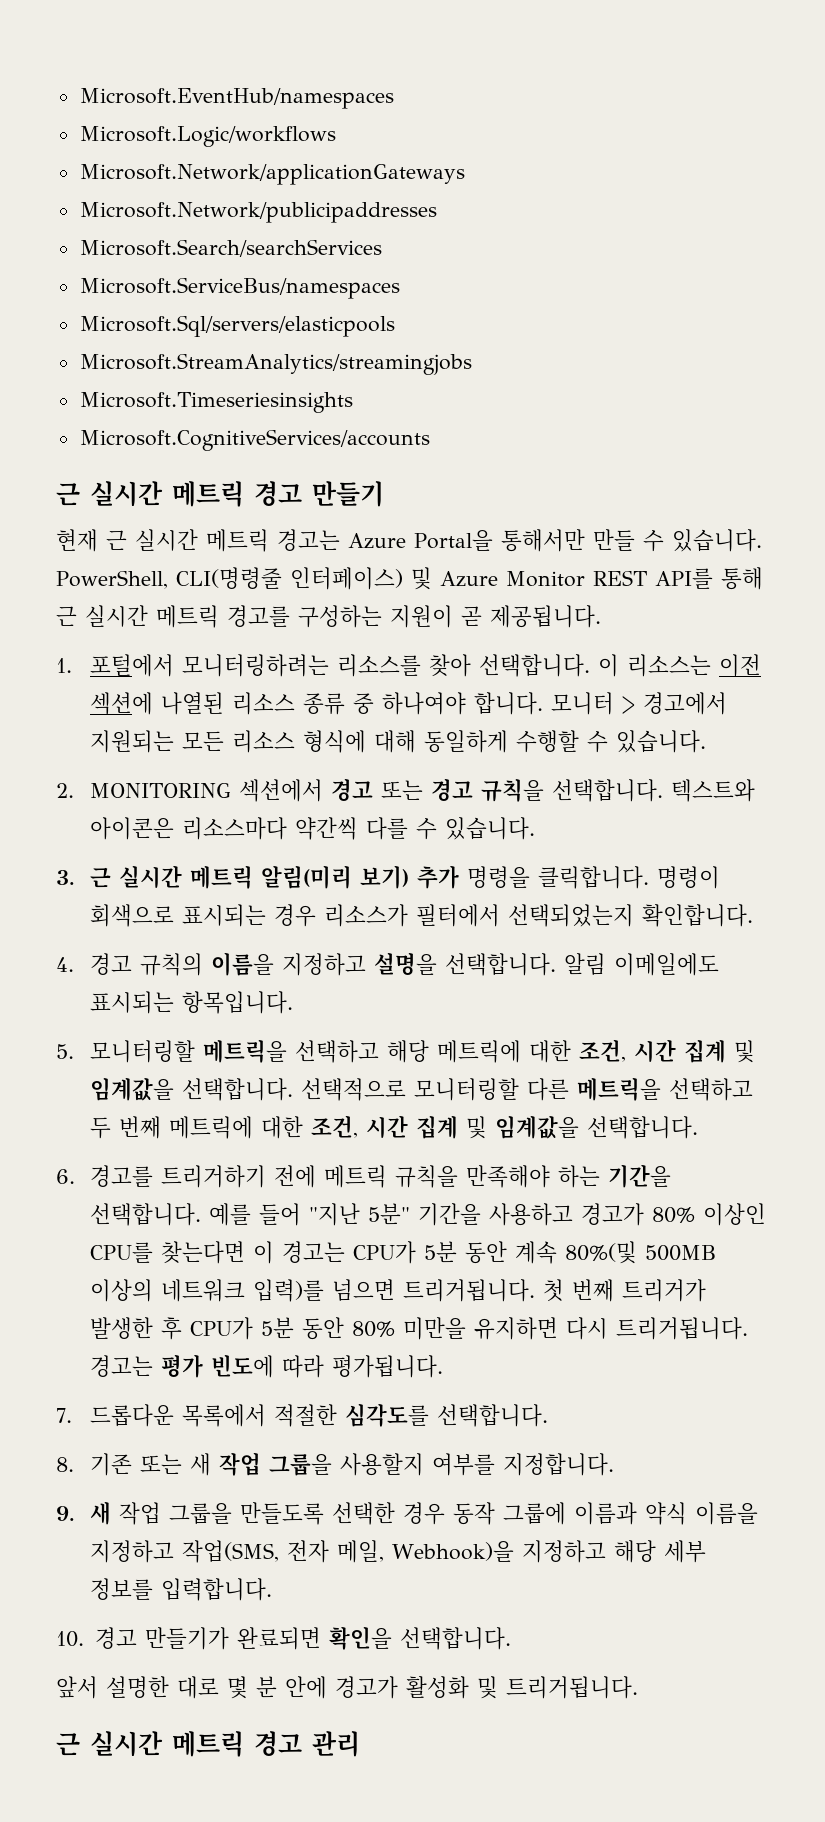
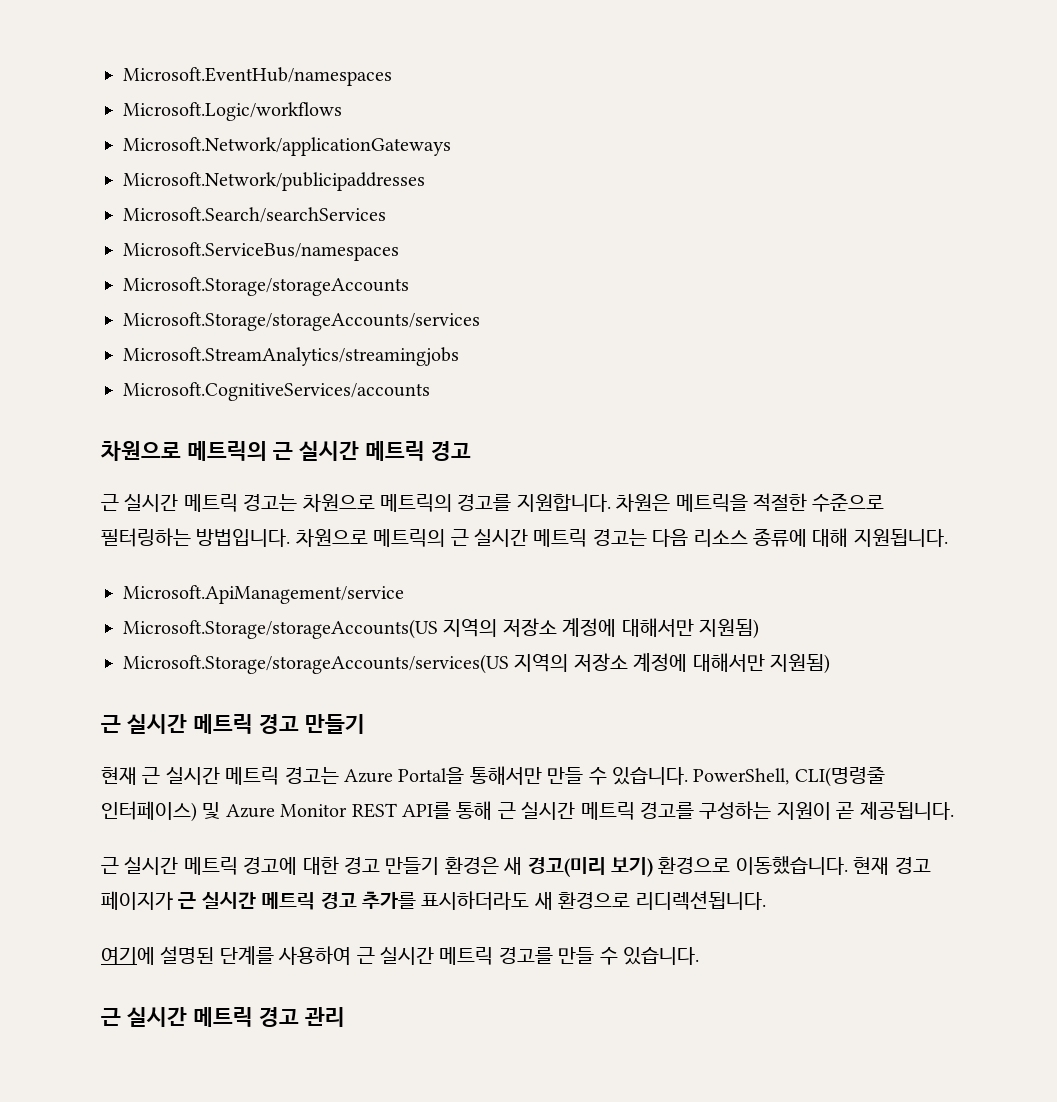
[79,315,395,337] Microsoft.Sql/servers/elasticpools -> [123,277,409,296] [123,312,480,331] Microsoft.Storage/storageAccounts // Microsoft.Storage/storageAccounts/services
[79,392,353,413] [79,429,430,451] Microsoft.Timeseriesinsights // Microsoft.CognitiveServices/accounts -> [123,382,430,401] [100,441,471,461] [101,493,885,512] [101,528,948,547] [123,585,404,604] [123,618,759,639] [123,653,830,674] Microsoft.CognitiveServices/accounts // 차원으로 메트릭의 근 실시간 메트릭 경고 // 근 실시간 메트릭 경고는 차원으로 메트릭의 경고를 지원합니다. 차원은 메트릭을 적절한 수준으로 필터링하는 방법입니다. 차원으로 메트릭의 근 실시간 메트릭 경고는 다음 리소스 종류에 대해 지원됩니다. // Microsoft.ApiManagement/service // Microsoft.Storage/storageAccounts(US 지역의 저장소 계정에 대해서만 지원됨) // Microsoft.Storage/storageAccounts/services(US 지역의 저장소 계정에 대해서만 지원됨)
[56,654,762,677] [90,692,728,715] [90,730,707,753] [56,779,756,802] [90,817,536,840] [56,865,721,889] [90,904,754,927] [56,952,720,976] [90,991,294,1014] [56,1039,756,1063] [90,1078,754,1101] [90,1115,699,1139] [56,1164,672,1188] [90,1203,767,1226] [90,1241,717,1264] [90,1279,707,1302] [90,1317,749,1340] [90,1354,444,1378] [56,1404,549,1427] [56,1452,615,1476] [56,1502,759,1525] [90,1540,707,1563] [90,1578,273,1601] [56,1627,511,1650] [56,1676,638,1699] 1. 포털에서 모니터링하려는 리소스를 찾아 선택합니다. 이 리소스는 이전 섹션에 나열된 리소스 종류 중 하나여야 합니다. 모니터 > 경고에서 지원되는 모든 리소스 형식에 대해 동일하게 수행할 수 있습니다. // 2. MONITORING 섹션에서 경고 또는 경고 규칙을 선택합니다. 텍스트와 아이콘은 리소스마다 약간씩 다를 수 있습니다. // 3. 근 실시간 메트릭 알림(미리 보기) 추가 명령을 클릭합니다. 명령이 회색으로 표시되는 경우 리소스가 필터에서 선택되었는지 확인합니다. // 4. 경고 규칙의 이름을 지정하고 설명을 선택합니다. 알림 이메일에도 표시되는 항목입니다. // 5. 모니터링할 메트릭을 선택하고 해당 메트릭에 대한 조건, 시간 집계 및 임계값을 선택합니다. 선택적으로 모니터링할 다른 메트릭을 선택하고 두 번째 메트릭에 대한 조건, 시간 집계 및 임계값을 선택합니다. // 6. 경고를 트리거하기 전에 메트릭 규칙을 만족해야 하는 기간을 선택합니다. 예를 들어 "지난 5분" 기간을 사용하고 경고가 80% 이상인 CPU를 찾는다면 이 경고는 CPU가 5분 동안 계속 80%(및 500MB 이상의 네트워크 입력)를 넘으면 트리거됩니다. 첫 번째 트리거가 발생한 후 CPU가 5분 동안 80% 미만을 유지하면 다시 트리거됩니다. 경고는 평가 빈도에 따라 평가됩니다. // 7. 드롭다운 목록에서 적절한 심각도를 선택합니다. // 8. 기존 또는 새 작업 그룹을 사용할지 여부를 지정합니다. // 9. 새 작업 그룹을 만들도록 선택한 경우 동작 그룹에 이름과 약식 이름을 지정하고 작업(SMS, 전자 메일, Webhook)을 지정하고 해당 세부 정보를 입력합니다. // 10. 경고 만들기가 완료되면 확인을 선택합니다. // 앞서 설명한 대로 몇 분 안에 경고가 활성화 및 트리거됩니다. -> [101,856,931,877] [101,891,766,910] [101,946,699,965] 근 실시간 메트릭 경고에 대한 경고 만들기 환경은 새 경고(미리 보기) 환경으로 이동했습니다. 현재 경고 페이지가 근 실시간 메트릭 경고 추가를 표시하더라도 새 환경으로 리디렉션됩니다. // 여기에 설명된 단계를 사용하여 근 실시간 메트릭 경고를 만들 수 있습니다.

